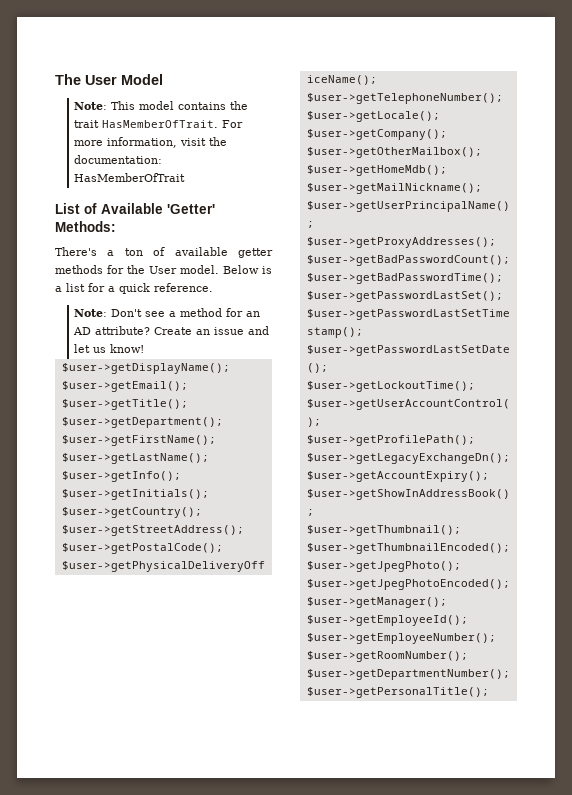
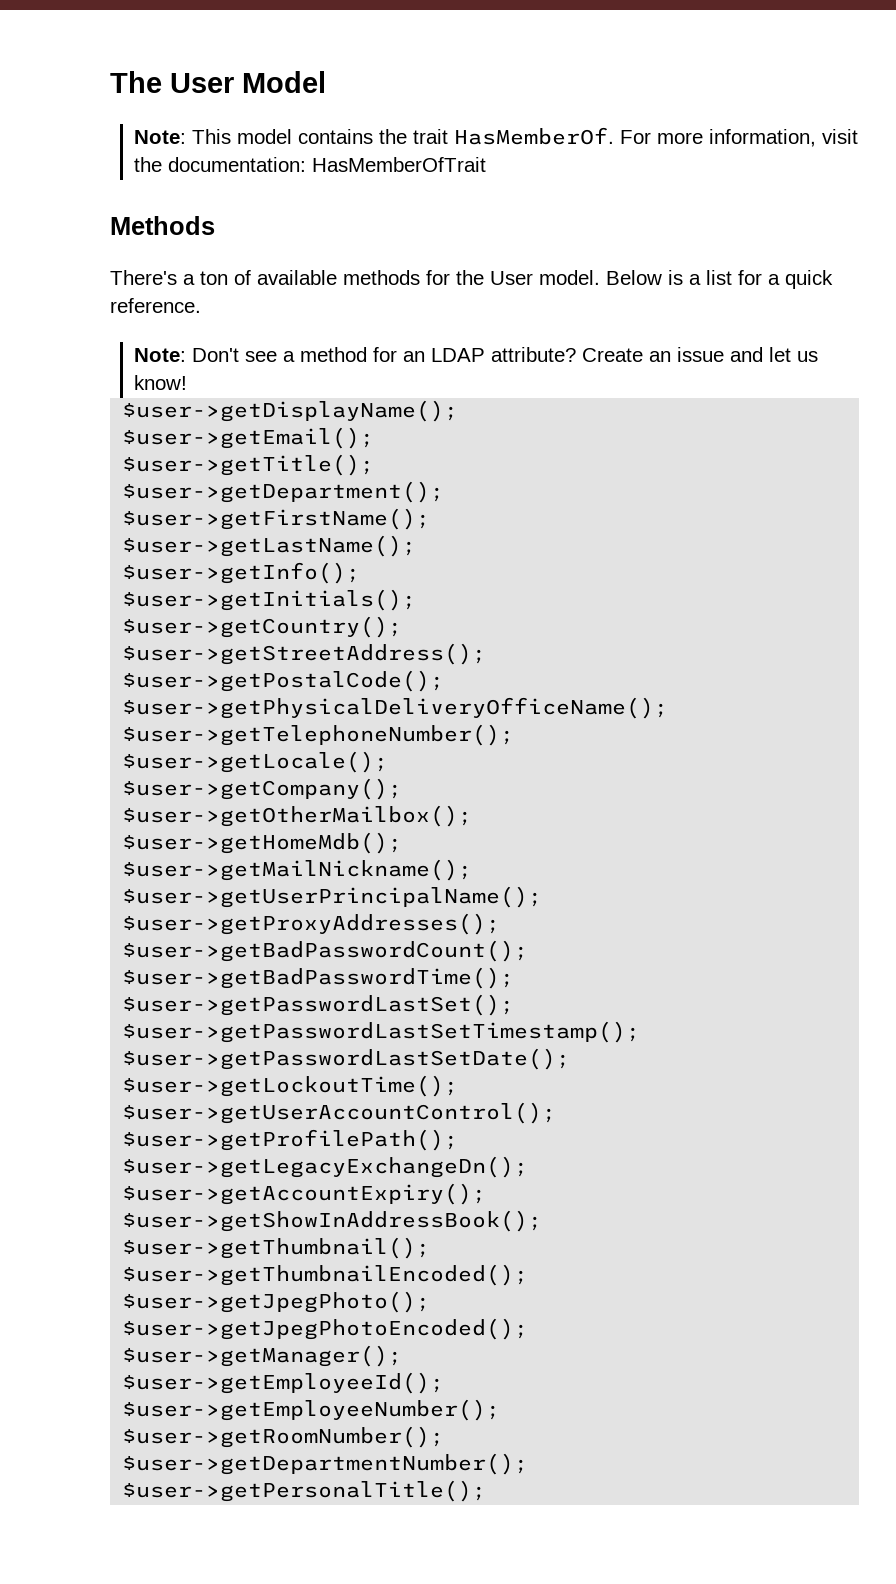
[102,120,219,128] HasMemberOfTrait. -> [454,127,615,145] HasMemberOf.
[55,203,215,214] [55,221,116,232] List of Available 'Getter' Methods: -> [110,216,215,235] Methods
[238,248,273,258] getter -> (337, 277) none
[73,327,92,335] AD -> [431,348,486,362] LDAP

